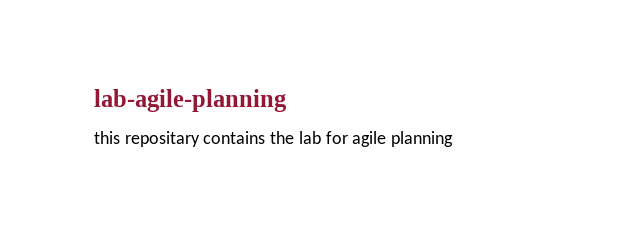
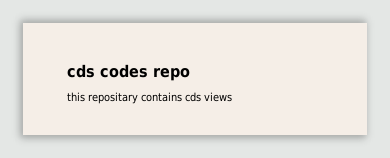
[94,89,287,112] lab-agile-planning -> [67,64,190,81] cds codes repo
[270,131,454,147] the lab for agile planning -> [185,92,232,102] cds views

